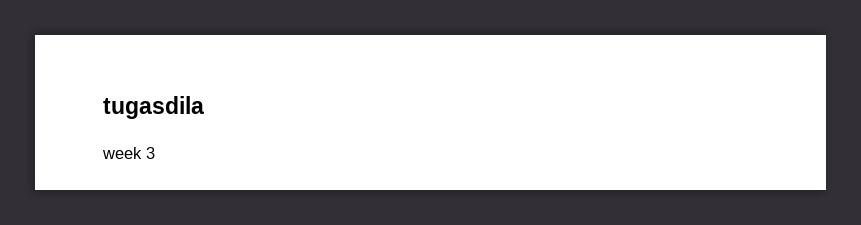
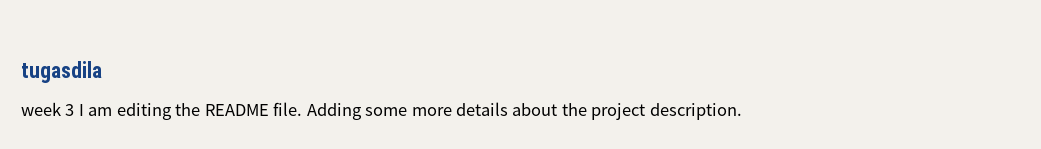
(155, 153) none -> [78,102,742,120] I am editing the README file. Adding some more details about the project description.

